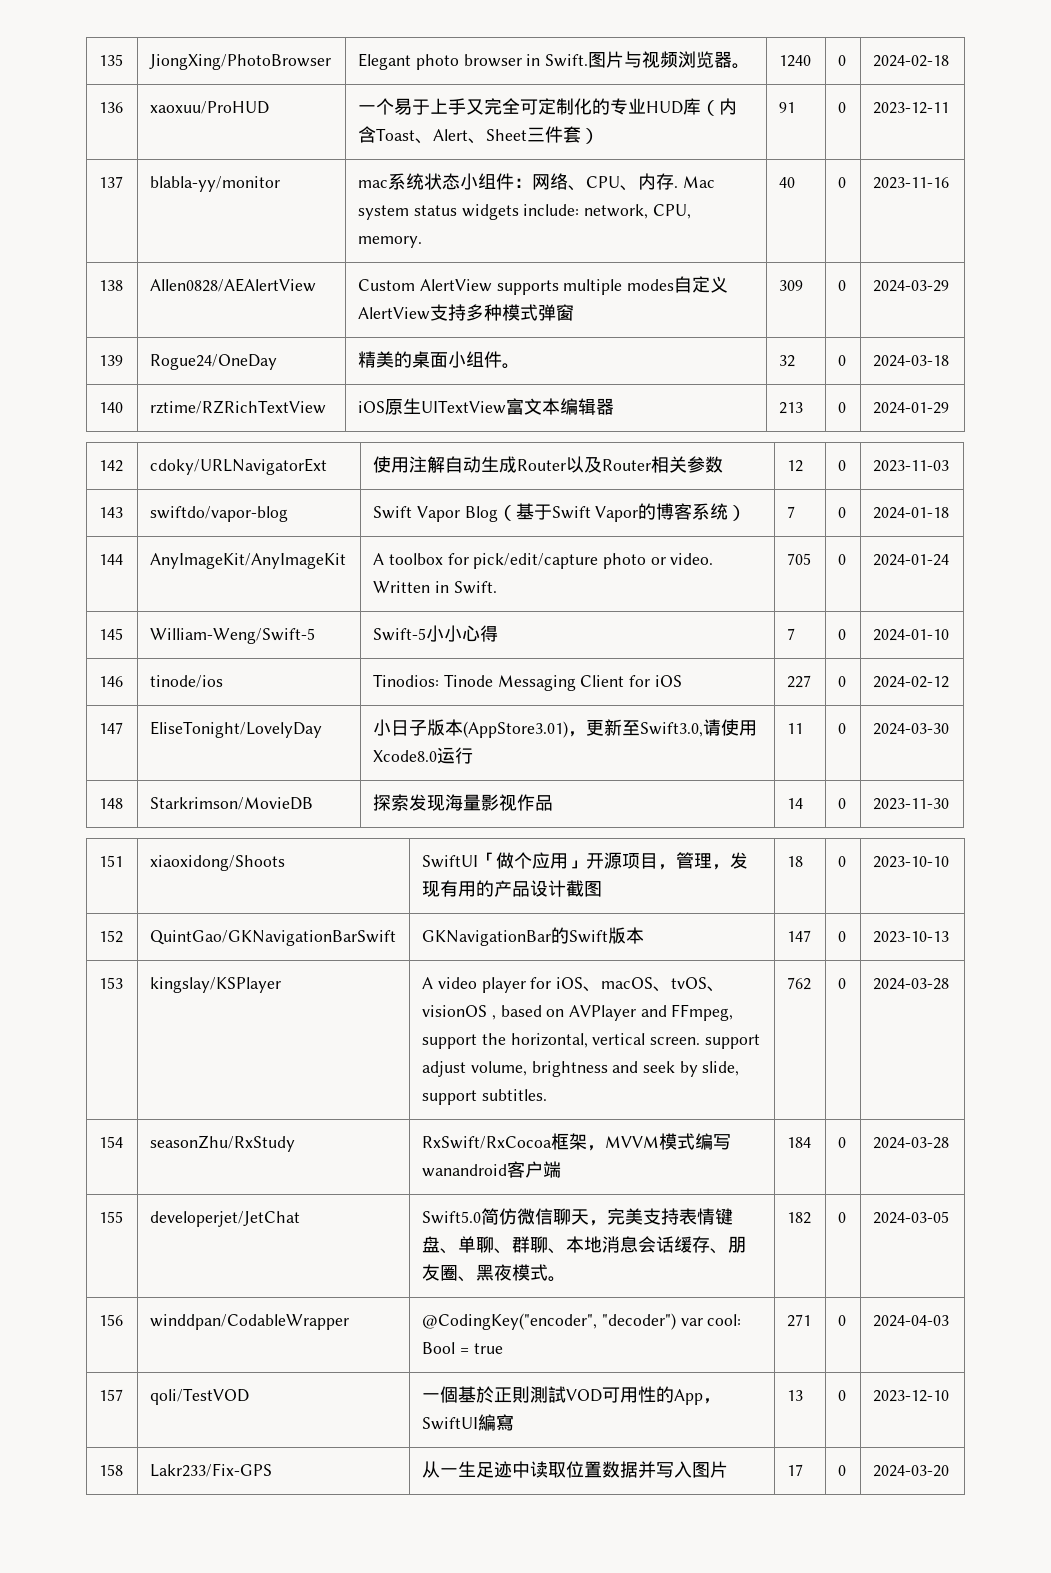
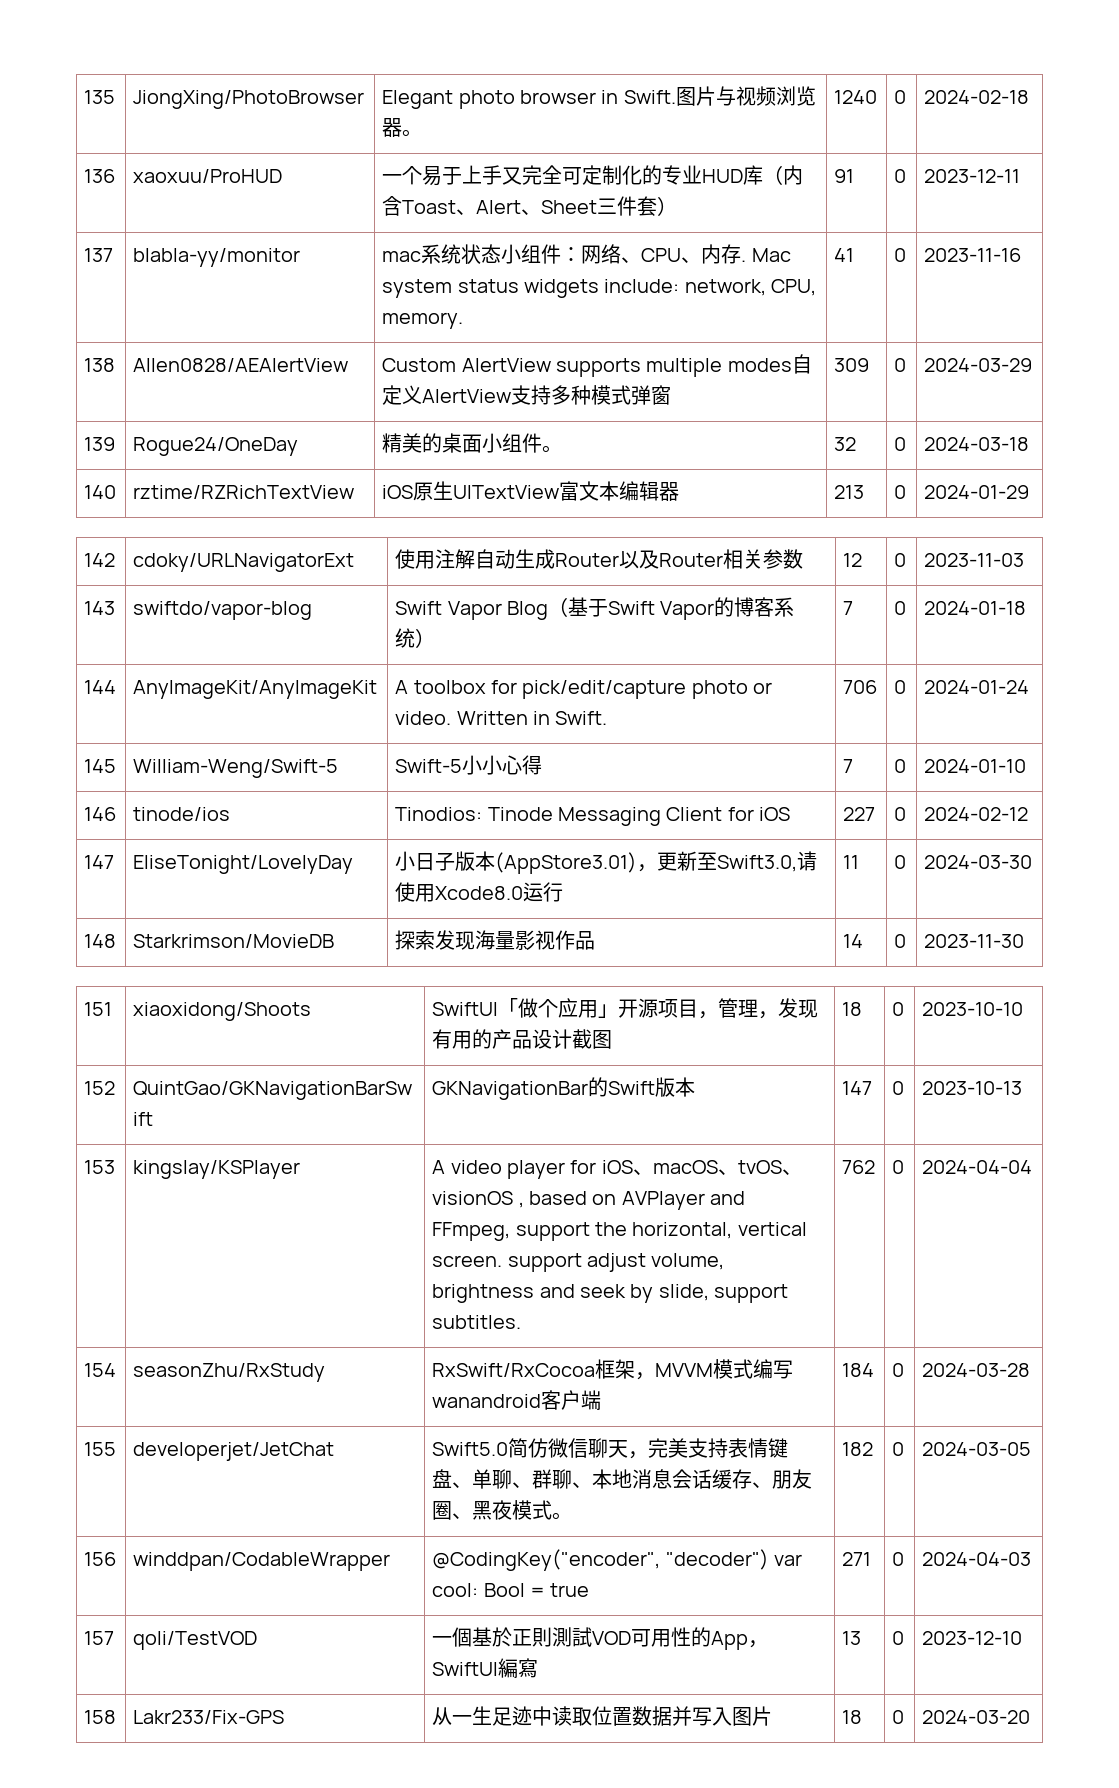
[779,177,796,188] 40 -> [834,248,855,262] 41
[787,553,812,565] 705 -> [843,680,878,694] 706
[873,978,950,990] 2024-03-28 -> [922,1160,1033,1174] 2024-04-04
[787,1464,804,1476] 17 -> [842,1710,863,1724] 18

